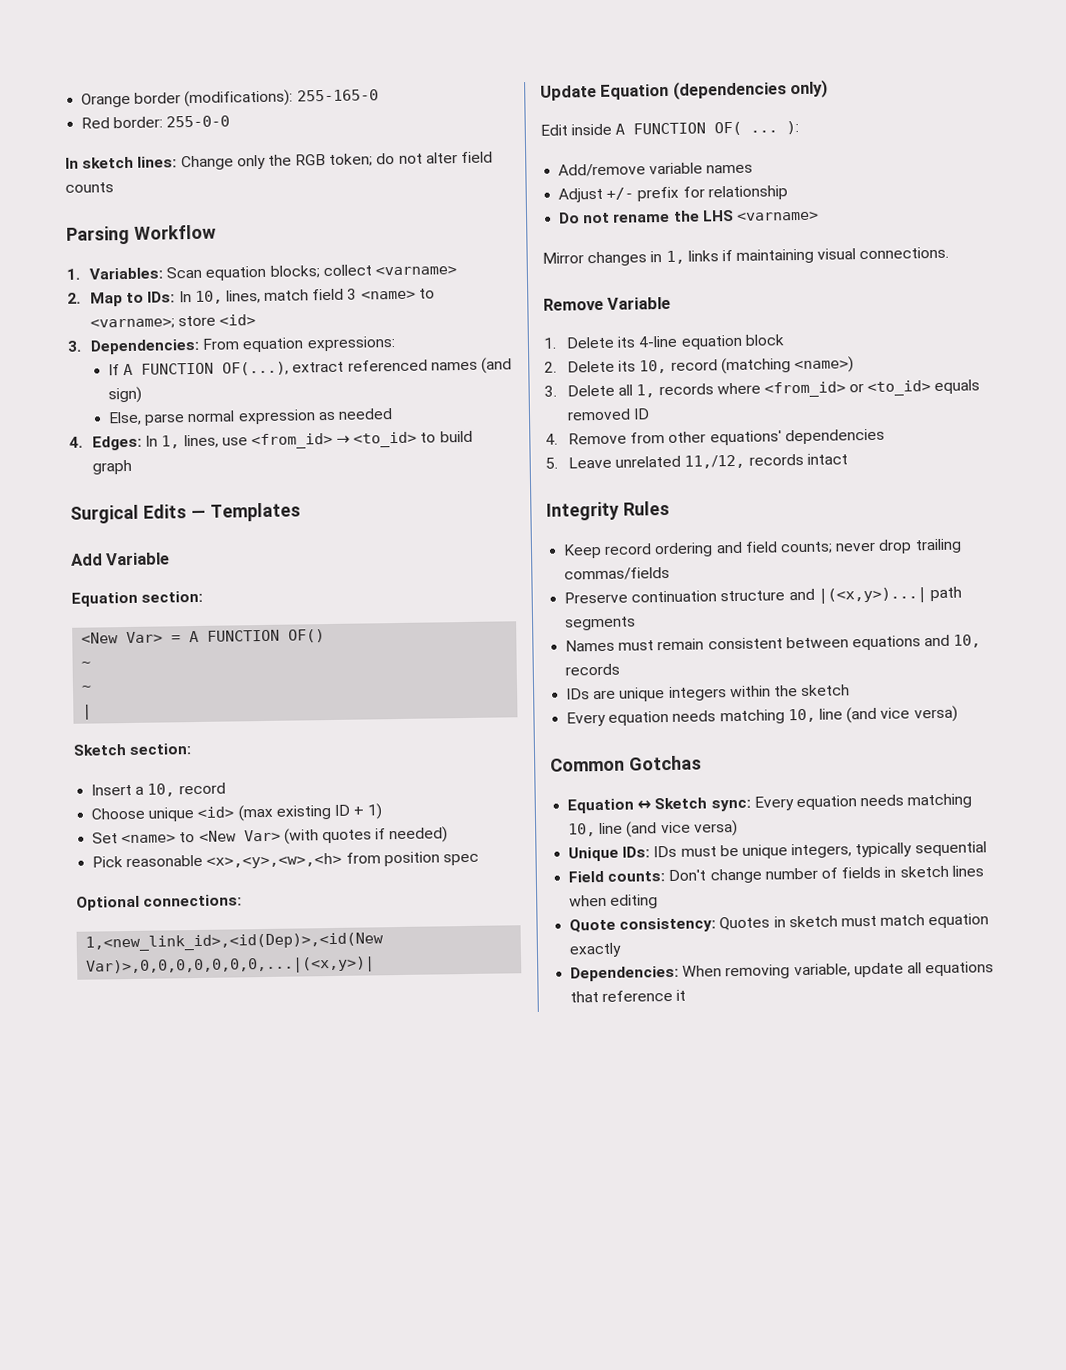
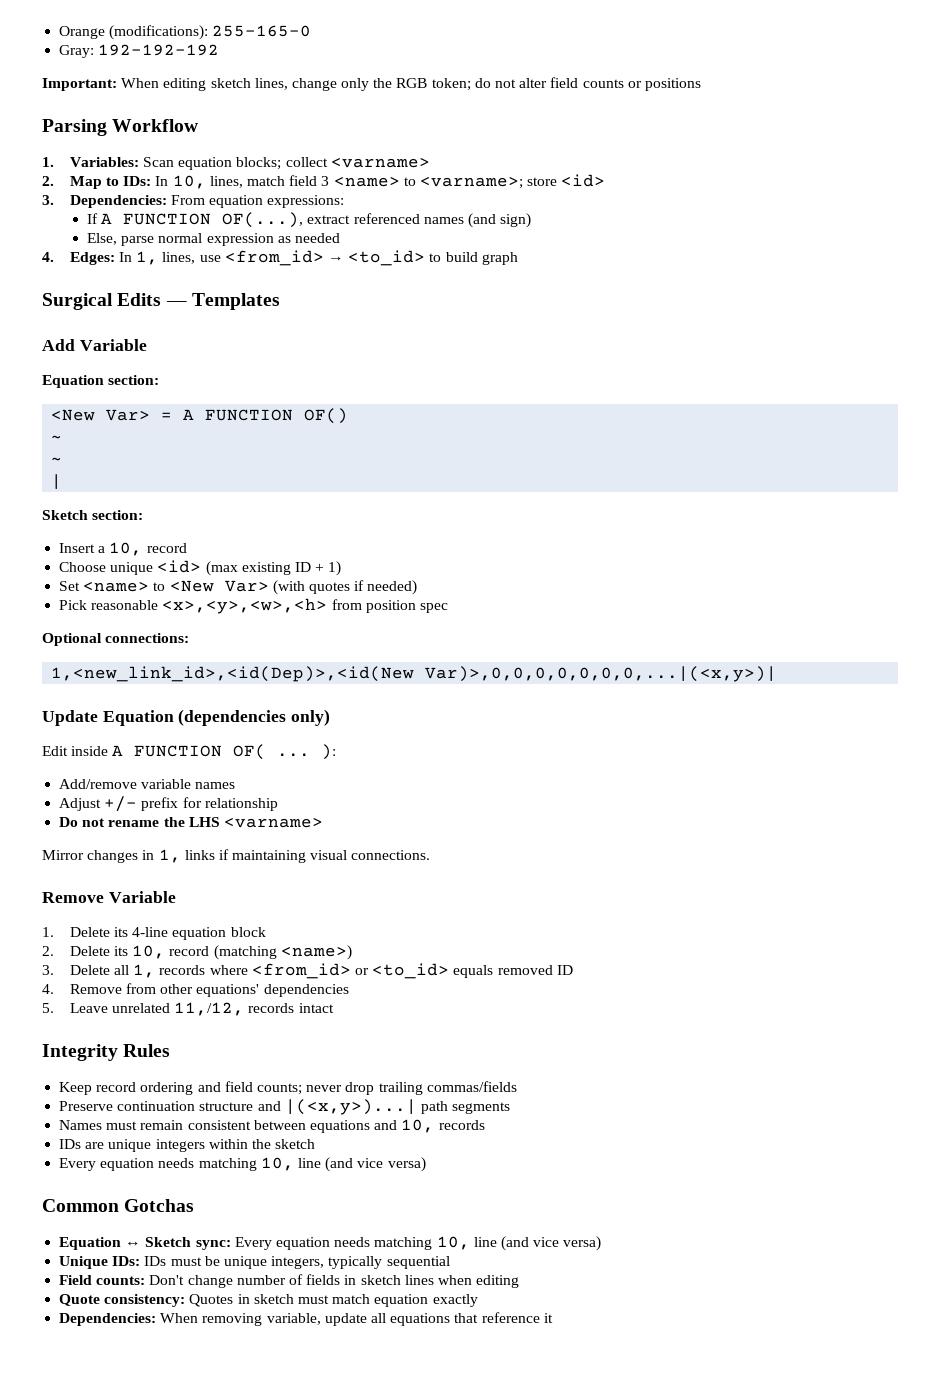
[134,92,182,104] border -> (106, 32) none
[81,115,231,129] [65,155,234,171] Red border: 255-0-0 // In sketch lines: Change -> [59,44,220,58] [42,78,337,91] Gray: 192-192-192 // Important: When editing sketch lines, change
(114, 187) none -> [627,78,701,91] or positions

